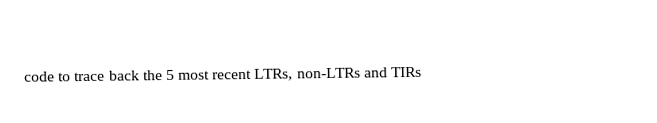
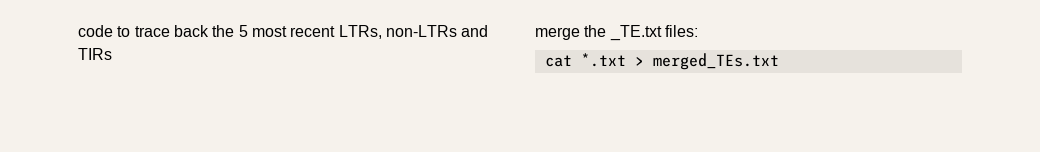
(423, 72) none -> [535,25,698,41] [544,53,779,70] // merge the _TE.txt files: // cat *.txt > merged_TEs.txt

